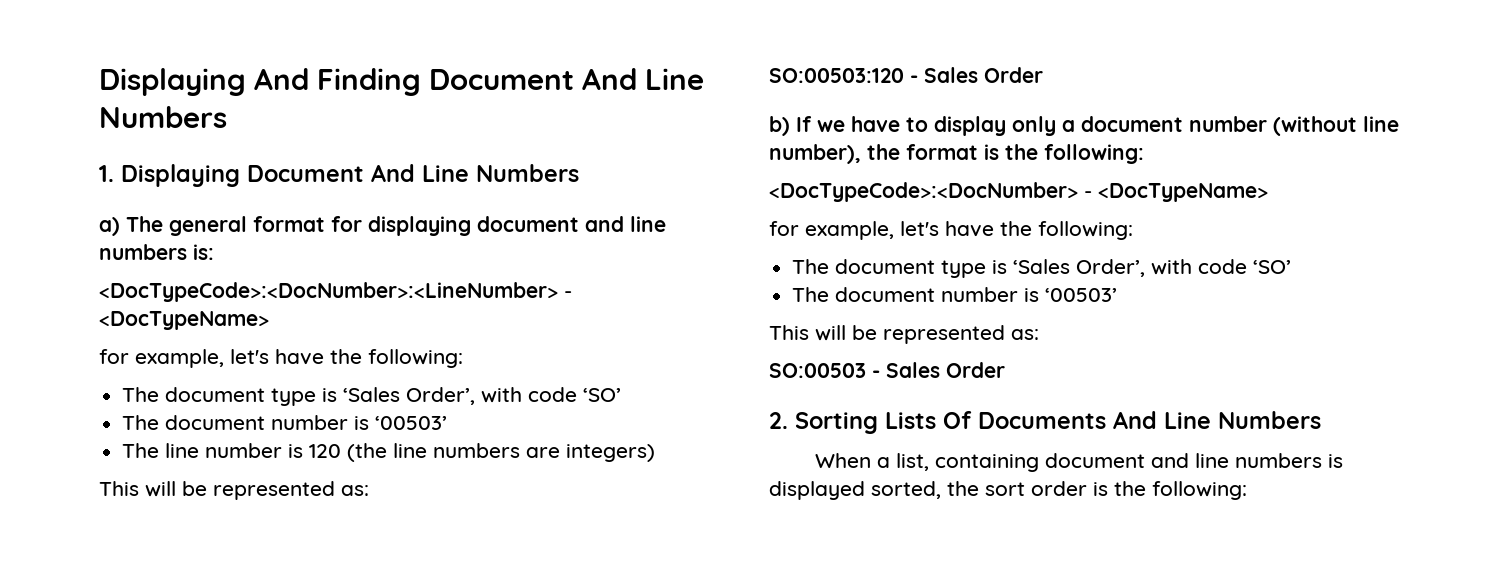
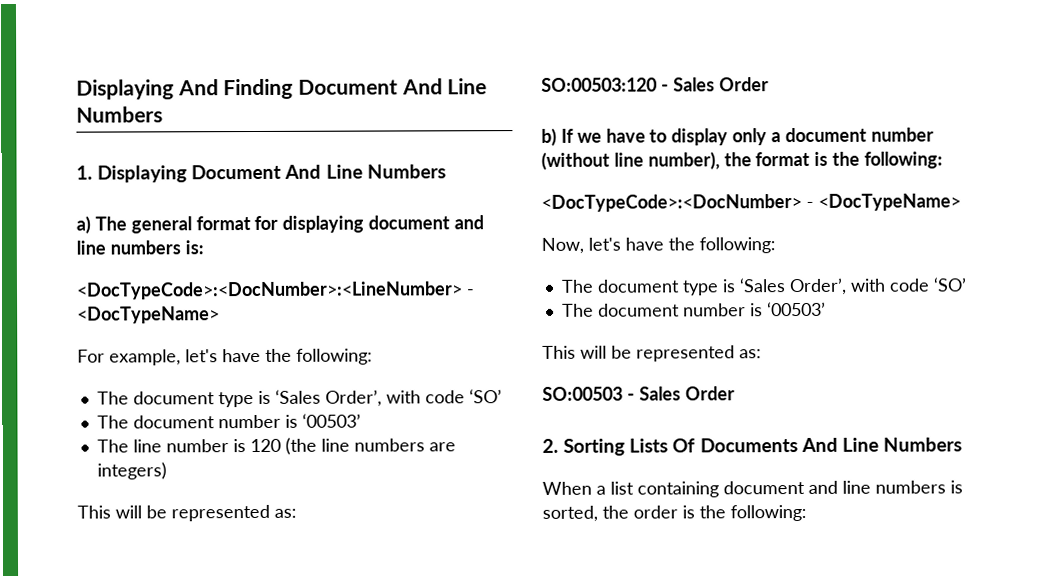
[99,349,129,364] for -> [77,349,105,363] For
[769,221,894,240] for example, -> [541,237,584,254] Now,
[896,453,930,471] list, -> [610,481,634,495] list
[769,481,865,500] displayed -> (963, 487) none
[985,482,1025,496] sort -> (629, 512) none

